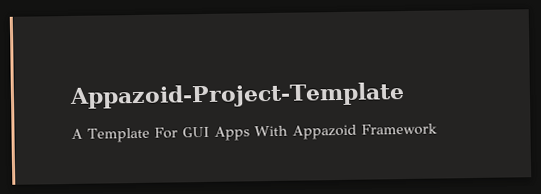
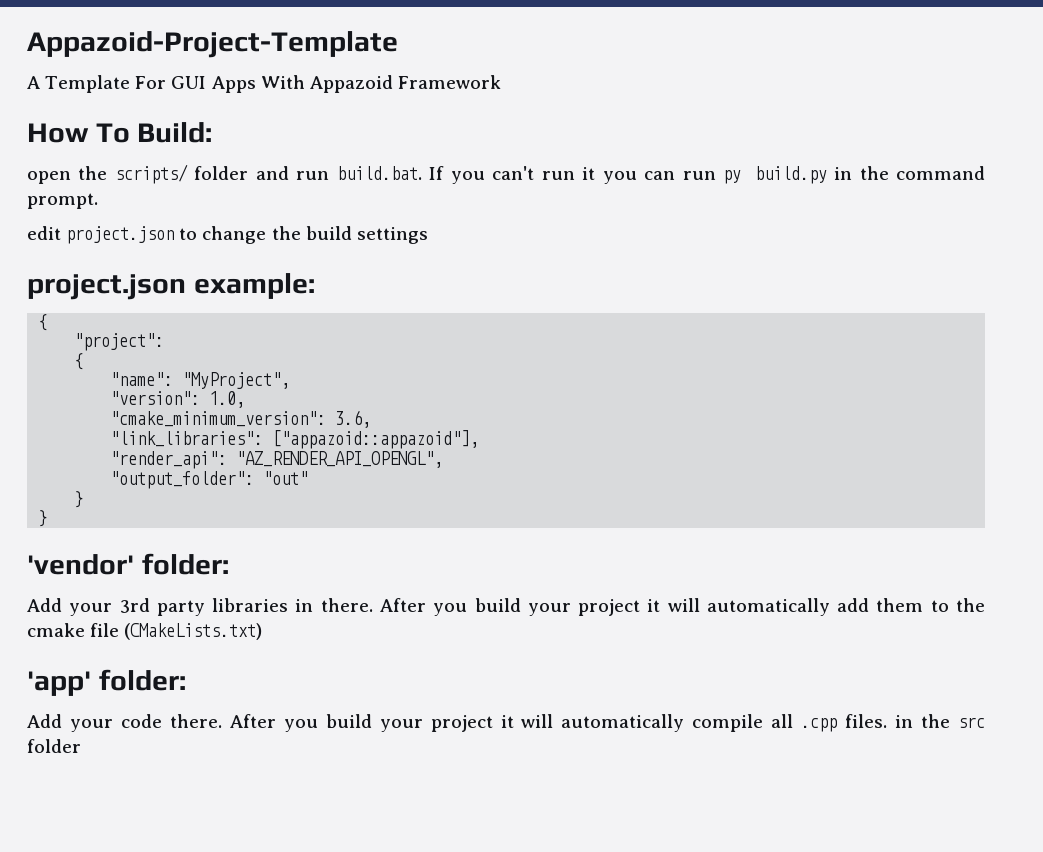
(438, 129) none -> [27,122,213,143] [27,164,986,184] [27,193,98,209] [27,226,428,244] [27,273,315,300] [38,314,48,331] [74,333,165,351] [74,353,84,370] [110,372,291,389] [110,391,246,408] [110,410,372,428] [110,430,480,449] [110,451,444,469] [110,471,309,489] [74,491,84,508] [38,510,48,527] [27,553,229,575] [27,598,986,616] [27,623,263,640] [27,669,186,696] [27,714,986,732] [27,739,81,753] // How To Build: // open the scripts/ folder and run build.bat. If you can't run it you can run py build.py in the command prompt. // edit project.json to change the build settings // project.json example: // { // "project": // { // "name": "MyProject", // "version": 1.0, // "cmake_minimum_version": 3.6, // "link_libraries": ["appazoid::appazoid"], // "render_api": "AZ_RENDER_API_OPENGL", // "output_folder": "out" // } // } // 'vendor' folder: // Add your 3rd party libraries in there. After you build your project it will automatically add them to the cmake file (CMakeLists.txt) // 'app' folder: // Add your code there. After you build your project it will automatically compile all .cpp files. in the src folder

